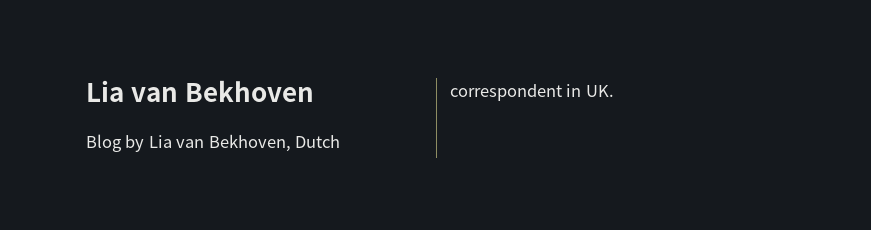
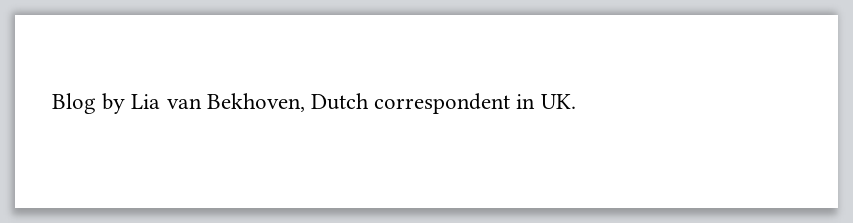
[86,80,315,102] Lia van Bekhoven // -> (52, 103) none

